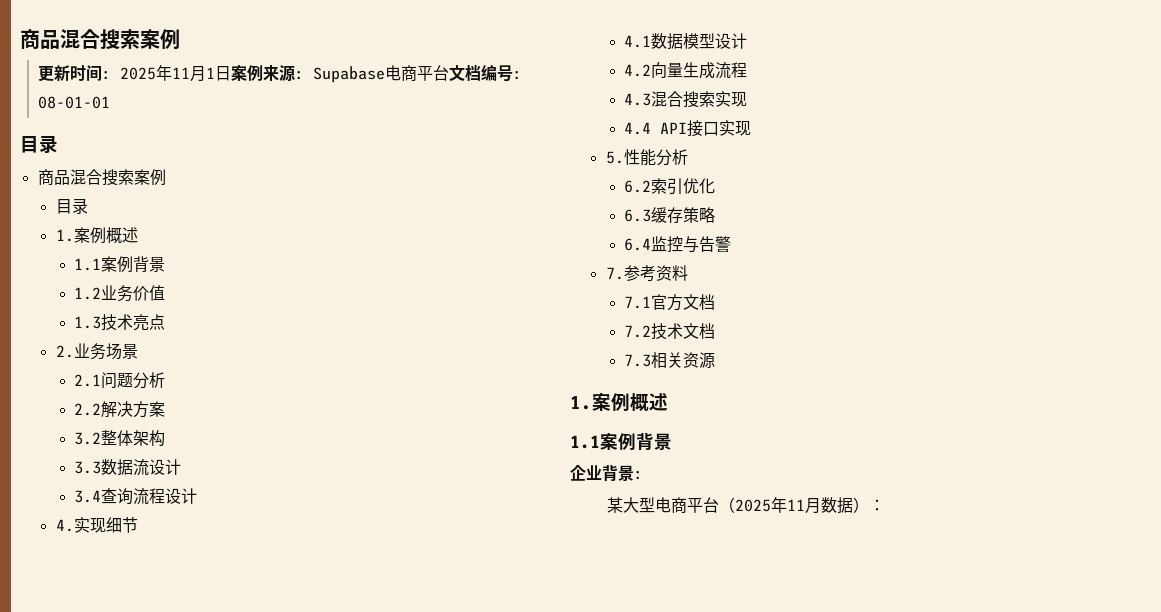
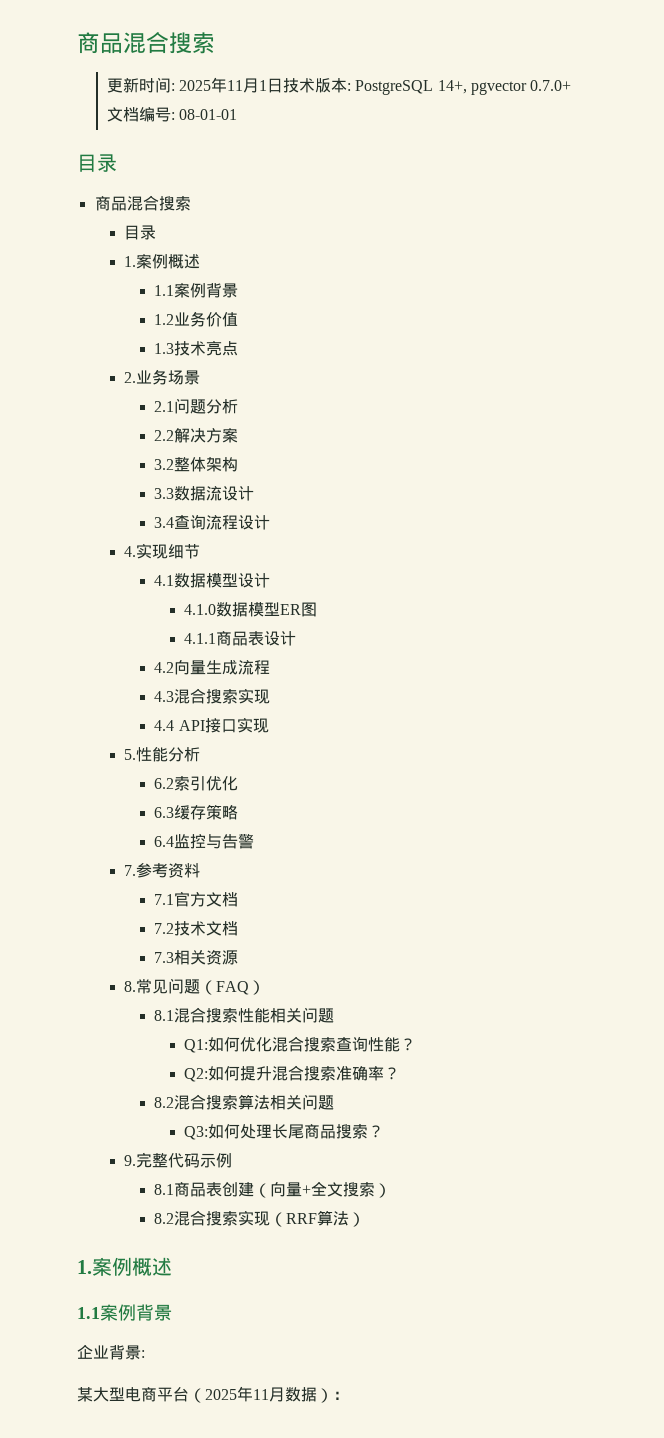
[20,29,180,50] 商品混合搜索案例 -> [77,32,215,54] 商品混合搜索
[231,65,450,83] 案例来源: Supabase电商平台 -> [283,78,572,95] 技术版本: PostgreSQL 14+, pgvector 0.7.0+
[133,169,166,186] 案例 -> (191, 203) none
(748, 41) none -> [184,602,318,617] [184,631,297,646] // 4.1.0数据模型ER图 // 4.1.1商品表设计
(716, 360) none -> [124,978,266,995] [154,1007,335,1023] [184,1036,417,1053] [184,1065,401,1082] [154,1094,335,1110] [184,1124,385,1140] [124,1152,233,1168] [154,1181,392,1198] [154,1210,366,1227] // 8.常见问题（FAQ） // 8.1混合搜索性能相关问题 // Q1:如何优化混合搜索查询性能？ // Q2:如何提升混合搜索准确率？ // 8.2混合搜索算法相关问题 // Q3:如何处理长尾商品搜索？ // 9.完整代码示例 // 8.1商品表创建（向量+全文搜索） // 8.2混合搜索实现（RRF算法）

